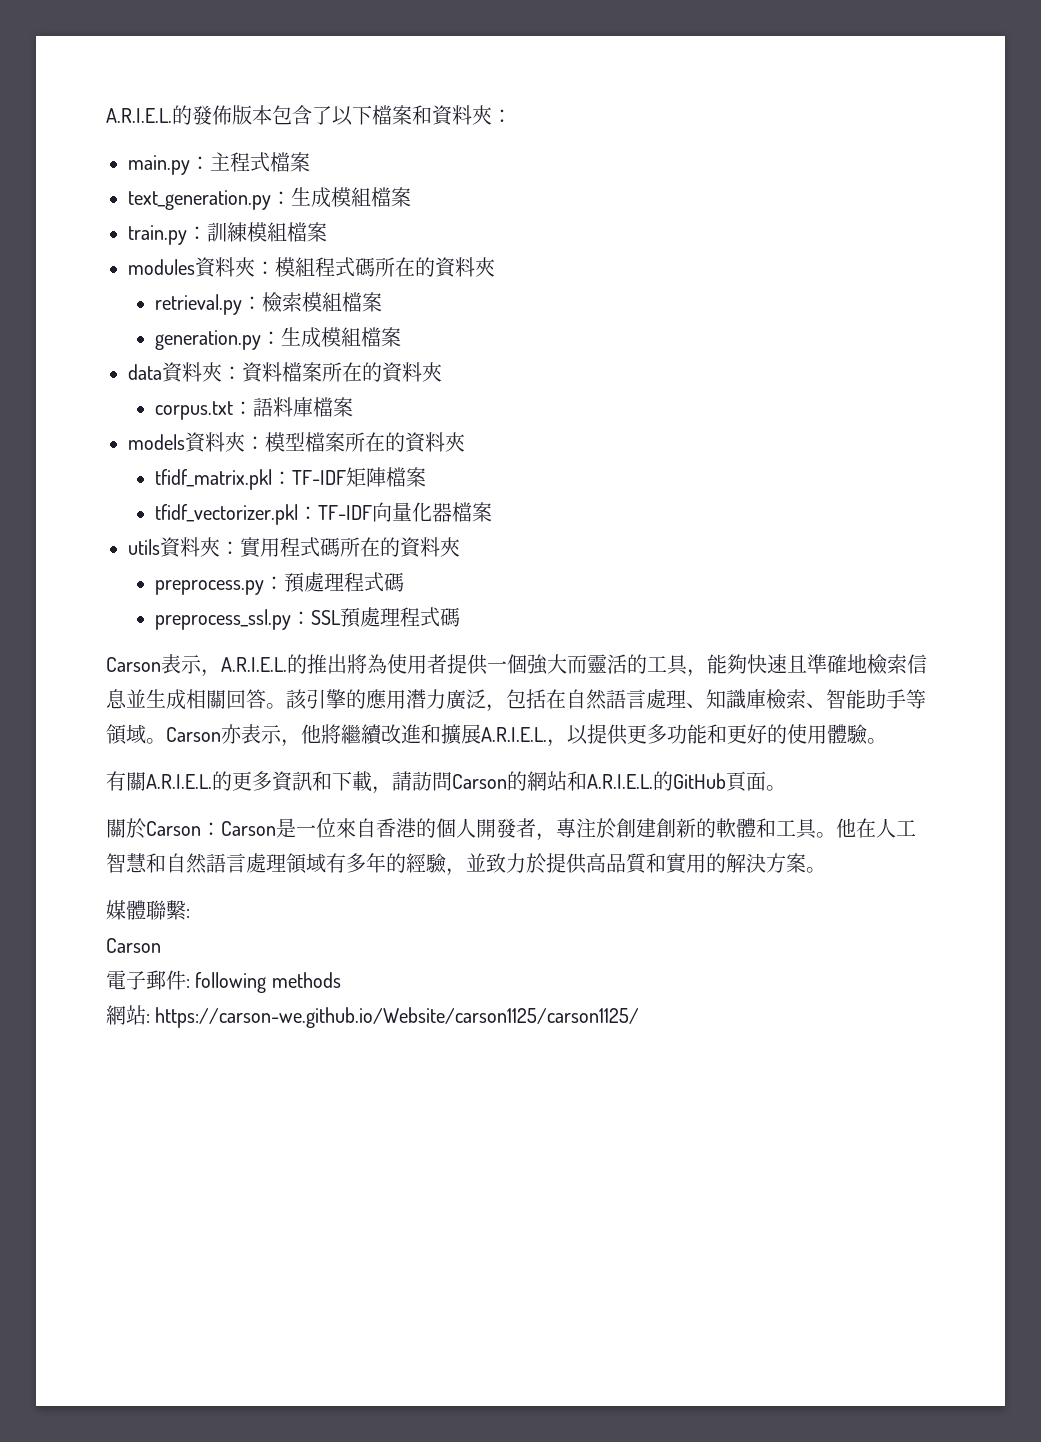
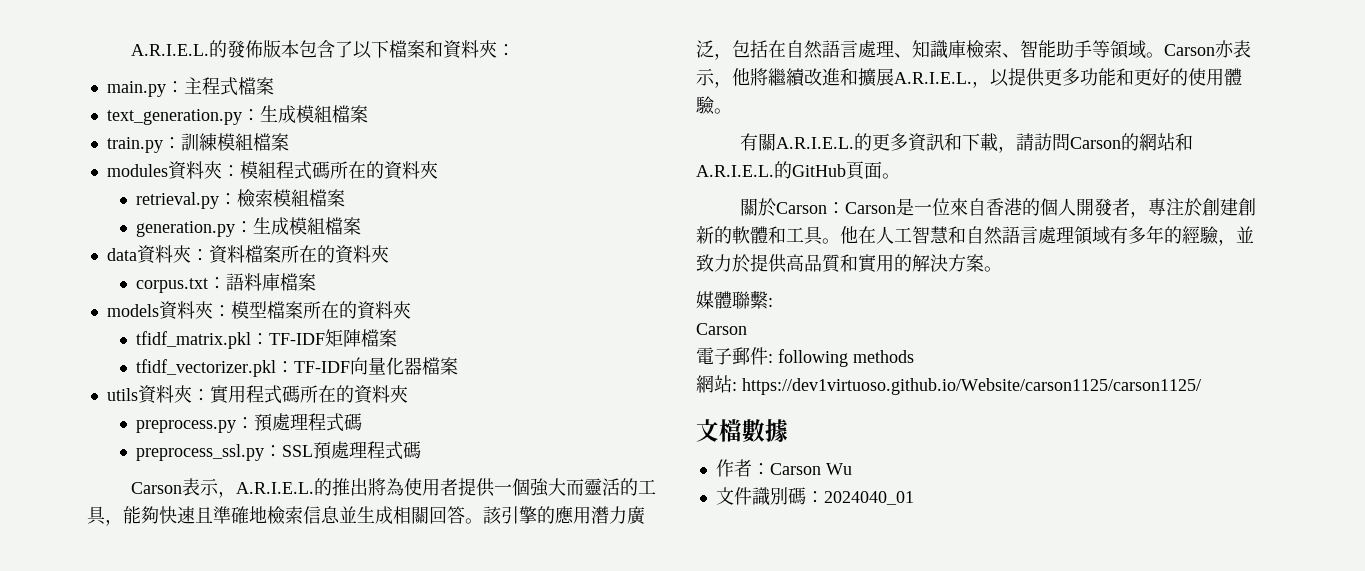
[155,1007,640,1028] https://carson-we.github.io/Website/carson1125/carson1125/ -> [742,378,1201,395] [696,419,788,442] [715,459,852,477] [715,487,914,506] https://dev1virtuoso.github.io/Website/carson1125/carson1125/ // 文檔數據 // 作者：Carson Wu // 文件識別碼：2024040_01

